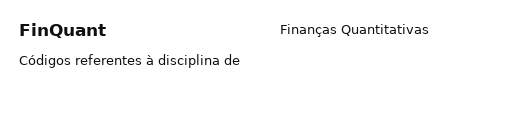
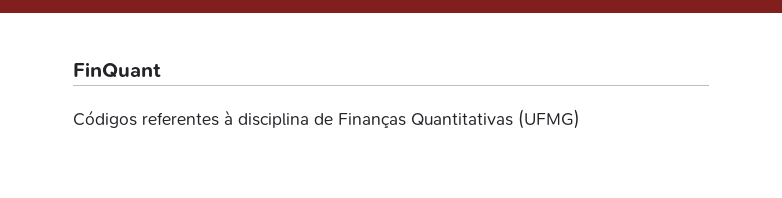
(429, 30) none -> [518,109,580,129] (UFMG)

